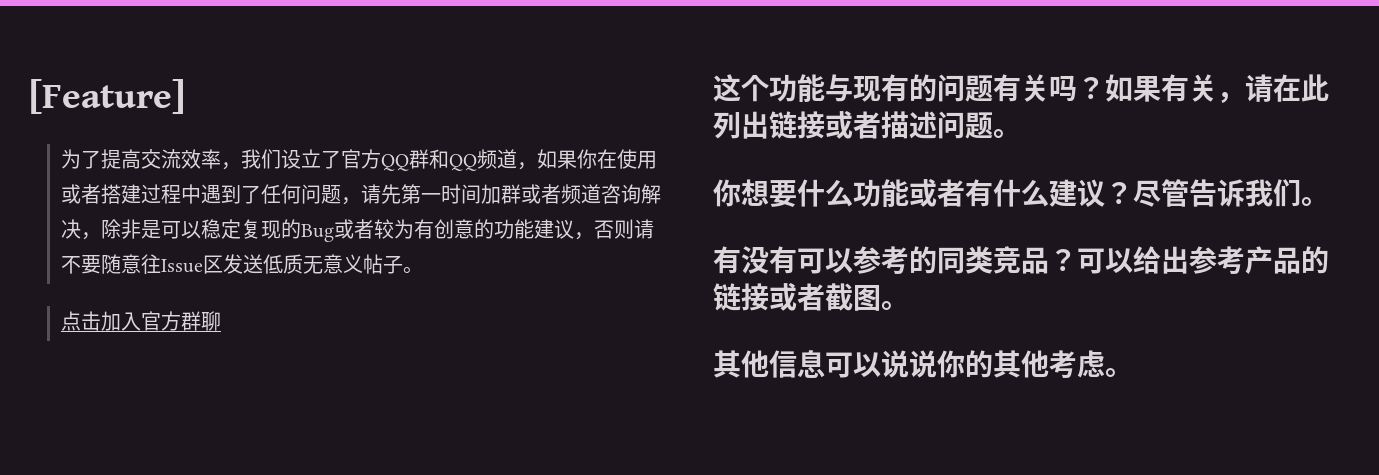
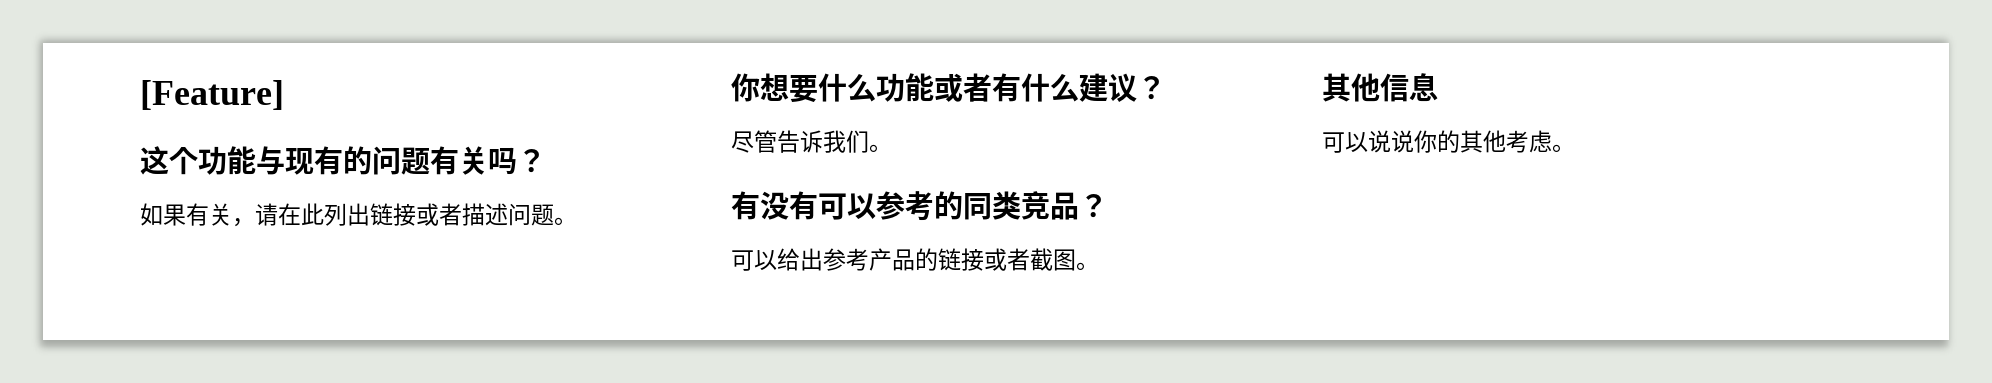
[61,149,658,171] [61,184,662,205] [61,219,655,242] [61,254,424,274] [61,311,222,331] // 为了提高交流效率，我们设立了官方QQ群和QQ频道，如果你在使用或者搭建过程中遇到了任何问题，请先第一时间加群或者频道咨询解决，除非是可以稳定复现的Bug或者较为有创意的功能建议，否则请不要随意往Issue区发送低质无意义帖子。 // 点击加入官方群聊 -> (284, 95) none
(1105, 88) none -> (546, 161) //
(1133, 193) none -> (1166, 88) //
(1077, 260) none -> (1108, 206) //
(825, 364) none -> (1438, 87) //

